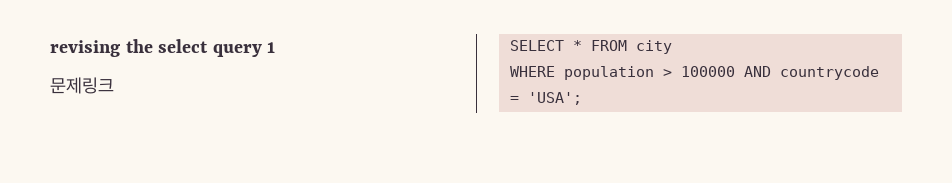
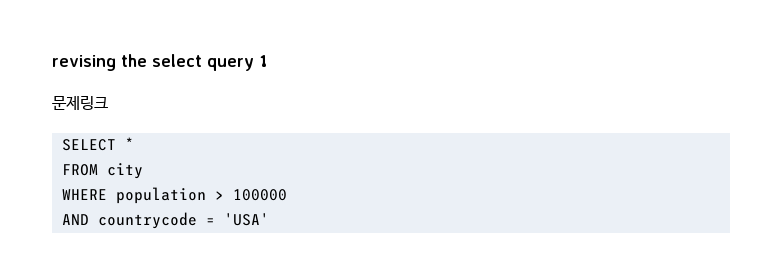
(583, 45) none -> (134, 143) //
(736, 71) none -> (287, 195) //
[528,92,583,105] 'USA'; -> [223,213,269,226] 'USA'

